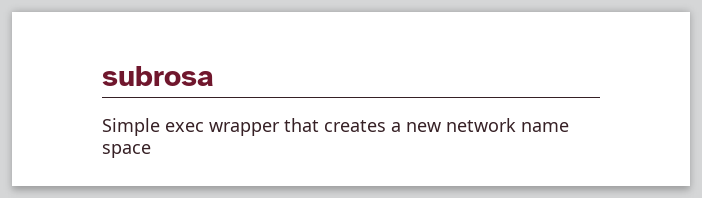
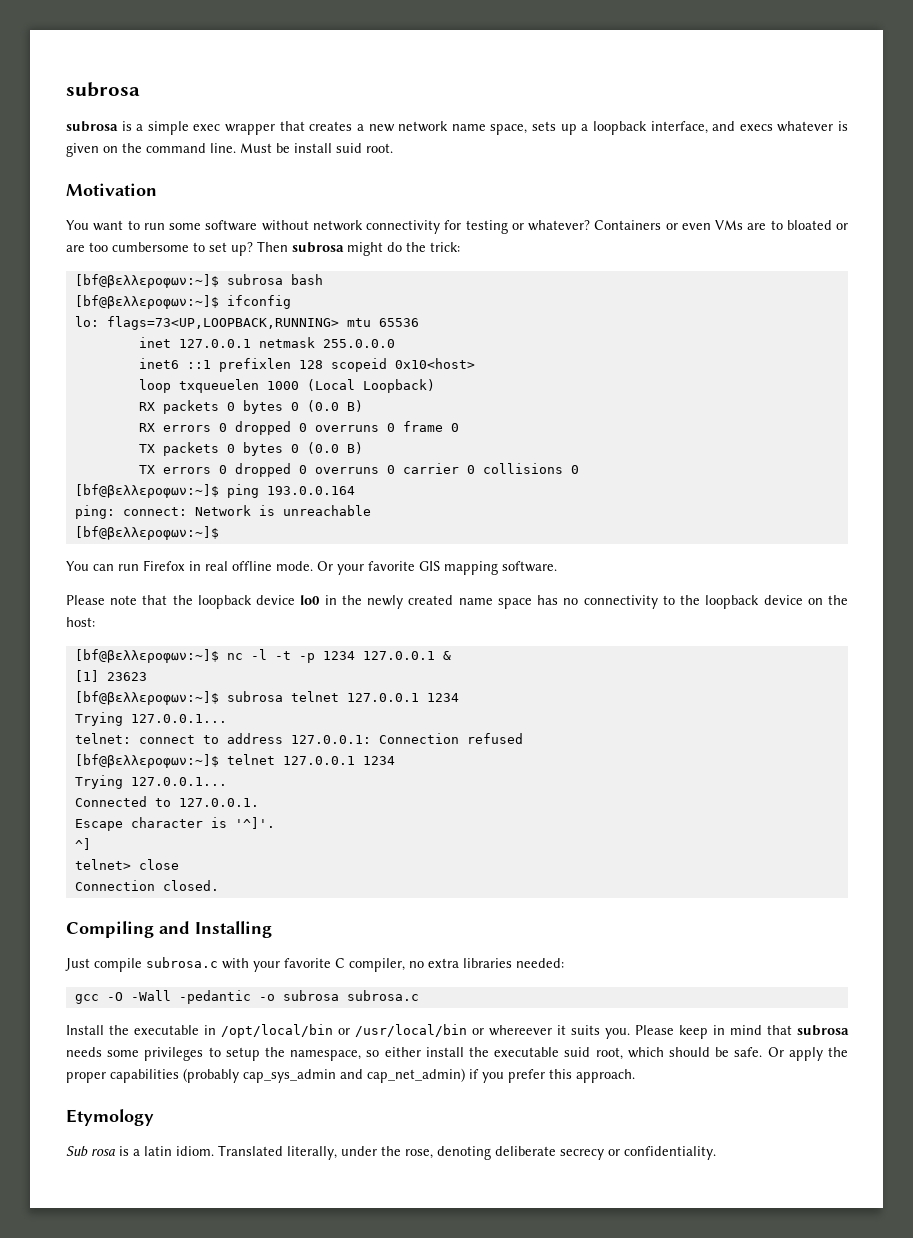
[102,118,160,136] Simple -> [66,121,189,135] subrosa is a simple
[102,144,151,158] space -> [490,121,848,135] [66,143,393,157] [66,183,157,196] [66,220,848,234] [66,241,460,256] [74,274,323,288] [74,295,291,309] [74,316,419,330] [138,337,395,348] [138,358,475,372] [138,379,435,393] [138,400,363,414] [138,421,459,435] [138,442,363,456] [138,463,579,477] [74,484,355,498] [74,505,371,519] [74,526,219,540] [66,560,557,575] [66,595,848,609] [66,617,95,627] [74,649,451,663] [74,670,147,682] [74,691,459,705] [74,712,227,726] [74,733,523,744] [74,754,395,768] [74,775,227,789] [74,796,259,807] [74,817,275,831] [74,838,91,850] [74,859,179,870] [74,880,219,891] [66,921,272,938] [65,957,564,972] [74,990,419,1004] [66,1024,849,1039] [66,1047,849,1061] [66,1068,635,1083] [66,1109,154,1126] [66,1145,716,1160] space, sets up a loopback interface, and execs whatever is given on the command line. Must be install suid root. // Motivation // You want to run some software without network connectivity for testing or whatever? Containers or even VMs are to bloated or are too cumbersome to set up? Then subrosa might do the trick: // [bf@βελλεροφων:~]$ subrosa bash // [bf@βελλεροφων:~]$ ifconfig // lo: flags=73<UP,LOOPBACK,RUNNING> mtu 65536 // inet 127.0.0.1 netmask 255.0.0.0 // inet6 ::1 prefixlen 128 scopeid 0x10<host> // loop txqueuelen 1000 (Local Loopback) // RX packets 0 bytes 0 (0.0 B) // RX errors 0 dropped 0 overruns 0 frame 0 // TX packets 0 bytes 0 (0.0 B) // TX errors 0 dropped 0 overruns 0 carrier 0 collisions 0 // [bf@βελλεροφων:~]$ ping 193.0.0.164 // ping: connect: Network is unreachable // [bf@βελλεροφων:~]$ // You can run Firefox in real offline mode. Or your favorite GIS mapping software. // Please note that the loopback device lo0 in the newly created name space has no connectivity to the loopback device on the host: // [bf@βελλεροφων:~]$ nc -l -t -p 1234 127.0.0.1 & // [1] 23623 // [bf@βελλεροφων:~]$ subrosa telnet 127.0.0.1 1234 // Trying 127.0.0.1... // telnet: connect to address 127.0.0.1: Connection refused // [bf@βελλεροφων:~]$ telnet 127.0.0.1 1234 // Trying 127.0.0.1... // Connected to 127.0.0.1. // Escape character is '^]'. // ^] // telnet> close // Connection closed. // Compiling and Installing // Just compile subrosa.c with your favorite C compiler, no extra libraries needed: // gcc -O -Wall -pedantic -o subrosa subrosa.c // Install the executable in /opt/local/bin or /usr/local/bin or whereever it suits you. Please keep in mind that subrosa needs some privileges to setup the namespace, so either install the executable suid root, which should be safe. Or apply the proper capabilities (probably cap_sys_admin and cap_net_admin) if you prefer this approach. // Etymology // Sub rosa is a latin idiom. Translated literally, under the rose, denoting deliberate secrecy or confidentiality.

